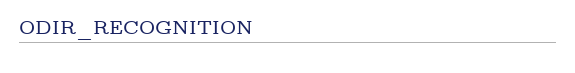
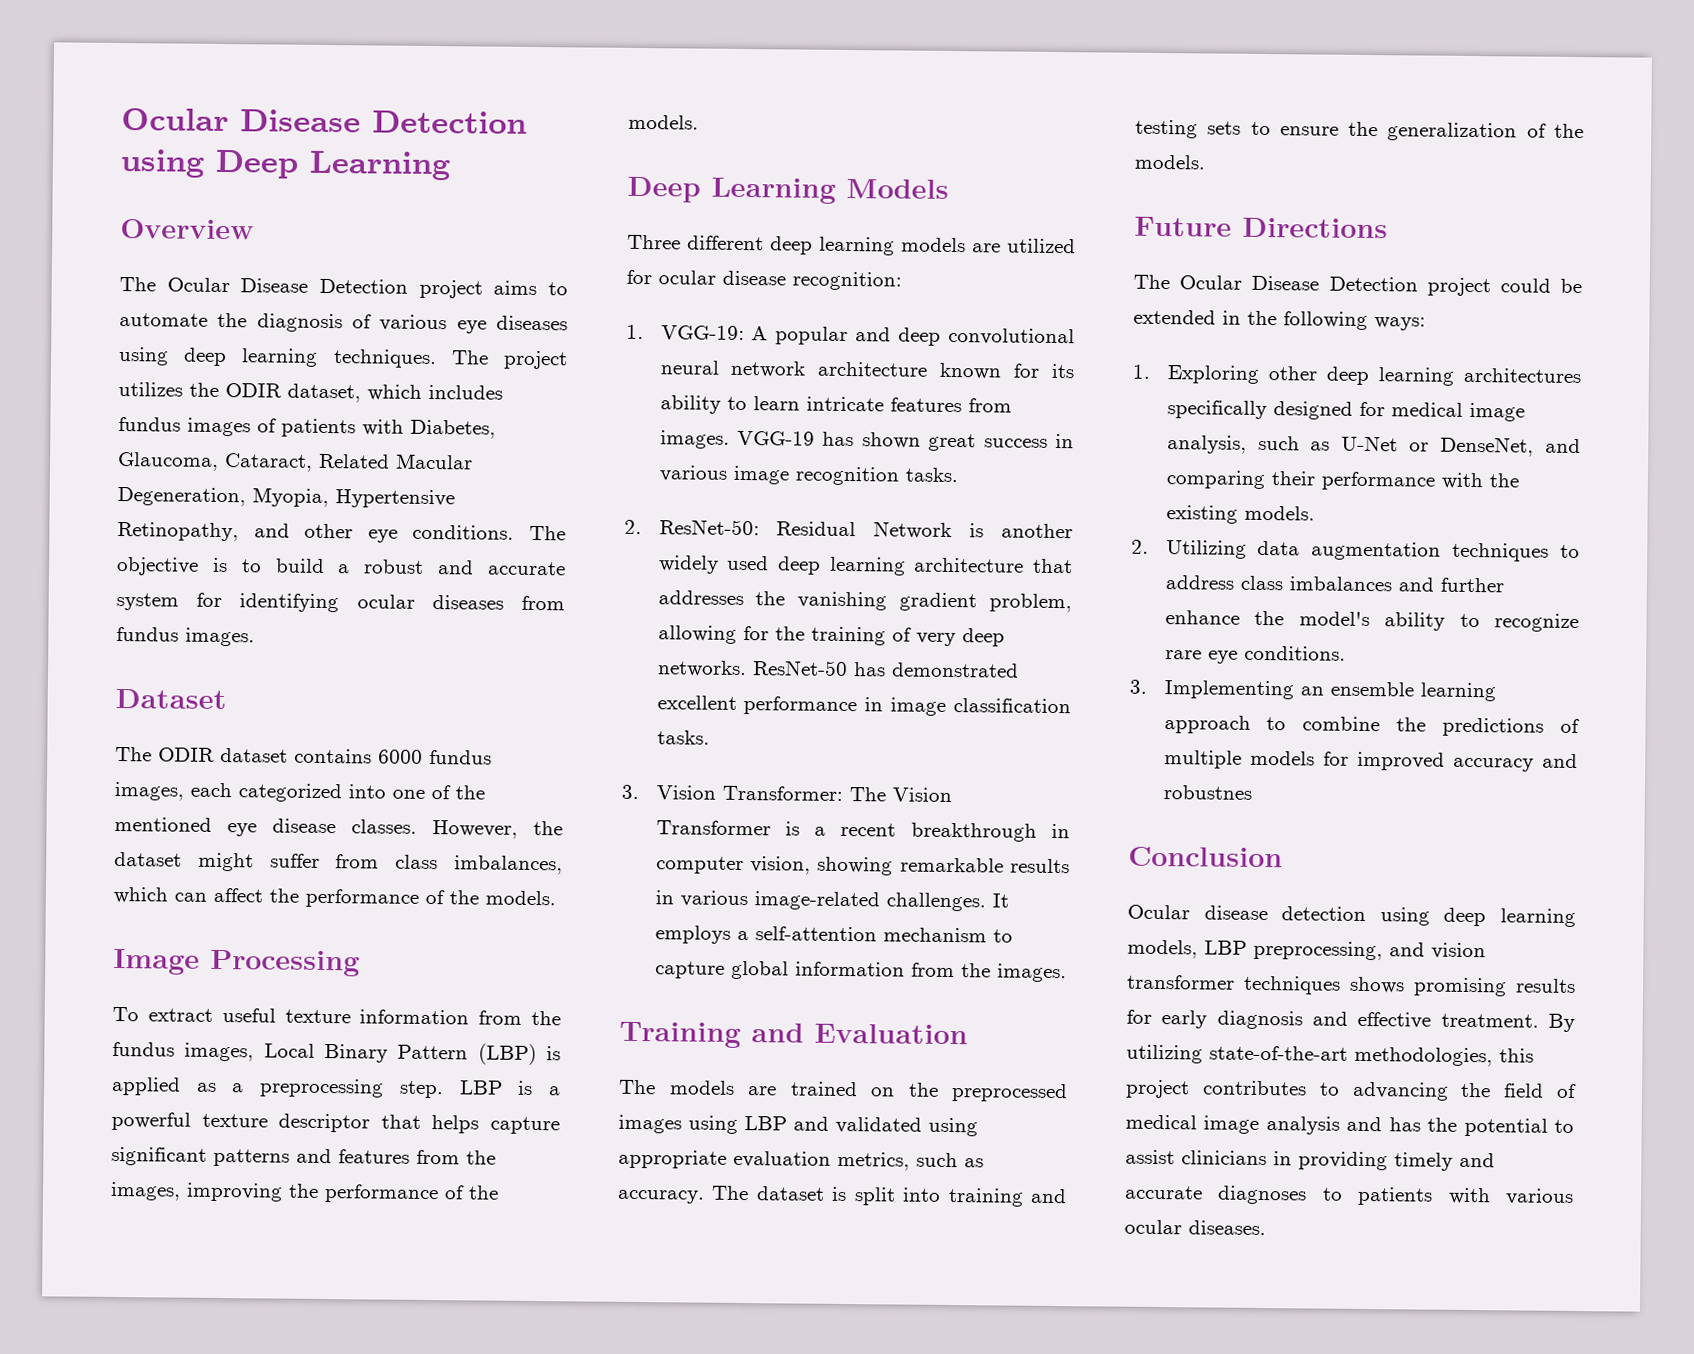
[19,21,253,40] ODIR_RECOGNITION -> [121,108,527,134] [120,149,451,181] [120,219,254,240] [119,277,568,299] [119,312,568,334] [118,346,568,370] [118,381,503,403] [118,416,496,439] [117,451,473,472] [117,486,455,509] [117,521,566,543] [116,556,566,576] [116,592,565,613] [116,626,255,647] [115,688,227,710] [115,746,492,765] [114,781,485,803] [114,816,563,839] [114,851,563,875] [113,886,556,908] [113,948,360,977] [112,1006,561,1026] [112,1041,561,1066] [111,1076,561,1099] [111,1111,560,1135] [111,1146,496,1167] [110,1181,499,1204] [628,114,699,130] [627,176,949,204] [627,234,1076,256] [626,269,902,291] [626,324,1075,346] [659,360,1075,380] [659,395,1012,414] [659,430,1074,452] [658,465,959,486] [624,519,1073,540] [657,555,1073,576] [657,590,1072,613] [657,625,1005,647] [656,660,1019,678] [656,695,1071,716] [656,730,710,745] [621,784,952,803] [655,820,1070,842] [655,856,1070,876] [654,890,1009,912] [654,925,1013,944] [654,960,1067,983] [619,1021,968,1048] [618,1079,1068,1103] [618,1114,978,1137] [618,1149,984,1171] [617,1185,1067,1207] [1135,119,1584,142] [1134,154,1206,170] [1134,216,1388,239] [1133,274,1582,297] [1133,309,1426,331] [1132,364,1581,386] [1166,400,1525,422] [1166,435,1581,457] [1165,470,1519,491] [1165,505,1315,524] [1131,539,1580,562] [1164,575,1504,593] [1164,610,1579,633] [1164,645,1346,664] [1129,679,1496,702] [1163,715,1580,737] [1163,750,1578,772] [1162,785,1252,800] [1128,846,1283,868] [1127,904,1576,928] [1127,939,1486,961] [1127,974,1576,997] [1126,1009,1575,1033] [1126,1044,1534,1067] [1125,1079,1577,1101] [1125,1114,1574,1137] [1125,1149,1495,1171] [1125,1185,1574,1206] [1124,1219,1266,1236] Ocular Disease Detection using Deep Learning // Overview // The Ocular Disease Detection project aims to automate the diagnosis of various eye diseases using deep learning techniques. The project utilizes the ODIR dataset, which includes fundus images of patients with Diabetes, Glaucoma, Cataract, Related Macular Degeneration, Myopia, Hypertensive Retinopathy, and other eye conditions. The objective is to build a robust and accurate system for identifying ocular diseases from fundus images. // Dataset // The ODIR dataset contains 6000 fundus images, each categorized into one of the mentioned eye disease classes. However, the dataset might suffer from class imbalances, which can affect the performance of the models. // Image Processing // To extract useful texture information from the fundus images, Local Binary Pattern (LBP) is applied as a preprocessing step. LBP is a powerful texture descriptor that helps capture significant patterns and features from the images, improving the performance of the models. // Deep Learning Models // Three different deep learning models are utilized for ocular disease recognition: // 1. VGG-19: A popular and deep convolutional neural network architecture known for its ability to learn intricate features from images. VGG-19 has shown great success in various image recognition tasks. // 2. ResNet-50: Residual Network is another widely used deep learning architecture that addresses the vanishing gradient problem, allowing for the training of very deep networks. ResNet-50 has demonstrated excellent performance in image classification tasks. // 3. Vision Transformer: The Vision Transformer is a recent breakthrough in computer vision, showing remarkable results in various image-related challenges. It employs a self-attention mechanism to capture global information from the images. // Training and Evaluation // The models are trained on the preprocessed images using LBP and validated using appropriate evaluation metrics, such as accuracy. The dataset is split into training and testing sets to ensure the generalization of the models. // Future Directions // The Ocular Disease Detection project could be extended in the following ways: // 1. Exploring other deep learning architectures specifically designed for medical image analysis, such as U-Net or DenseNet, and comparing their performance with the existing models. // 2. Utilizing data augmentation techniques to address class imbalances and further enhance the model's ability to recognize rare eye conditions. // 3. Implementing an ensemble learning approach to combine the predictions of multiple models for improved accuracy and robustnes // Conclusion // Ocular disease detection using deep learning models, LBP preprocessing, and vision transformer techniques shows promising results for early diagnosis and effective treatment. By utilizing state-of-the-art methodologies, this project contributes to advancing the field of medical image analysis and has the potential to assist clinicians in providing timely and accurate diagnoses to patients with various ocular diseases.

